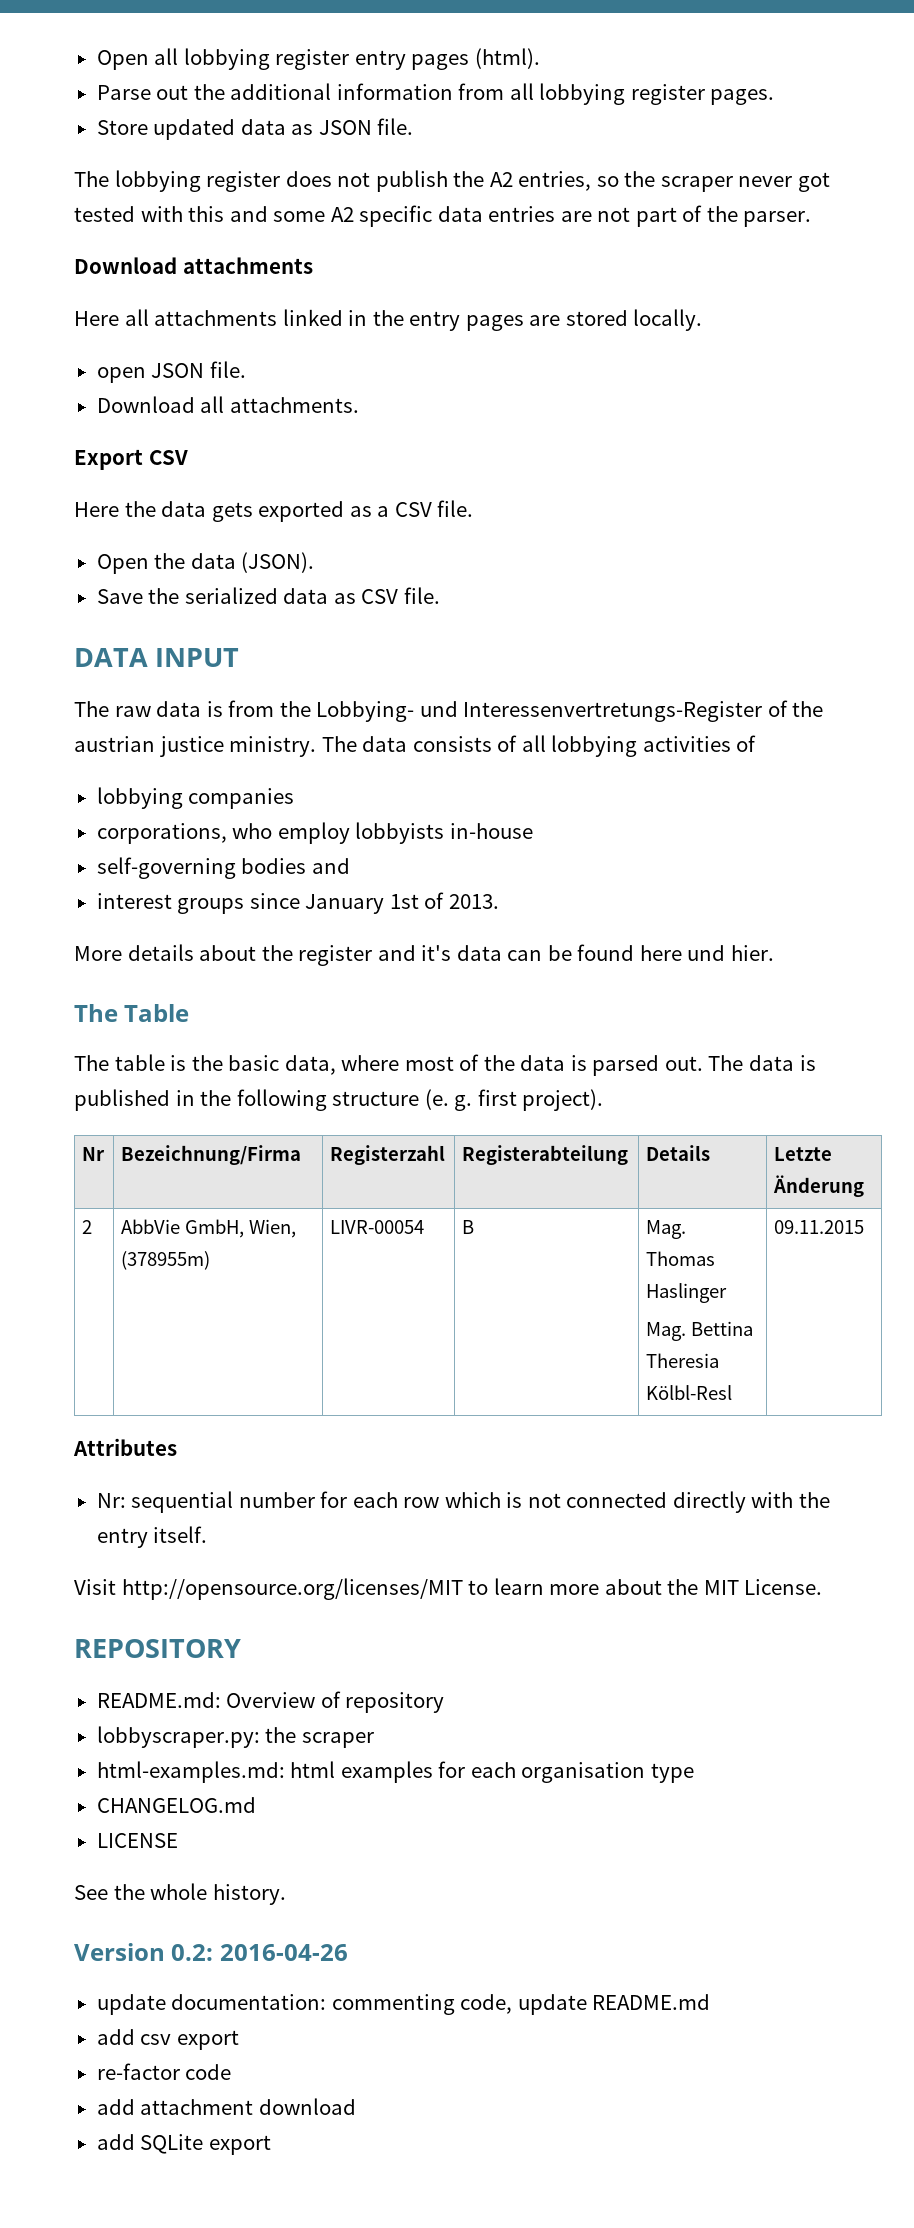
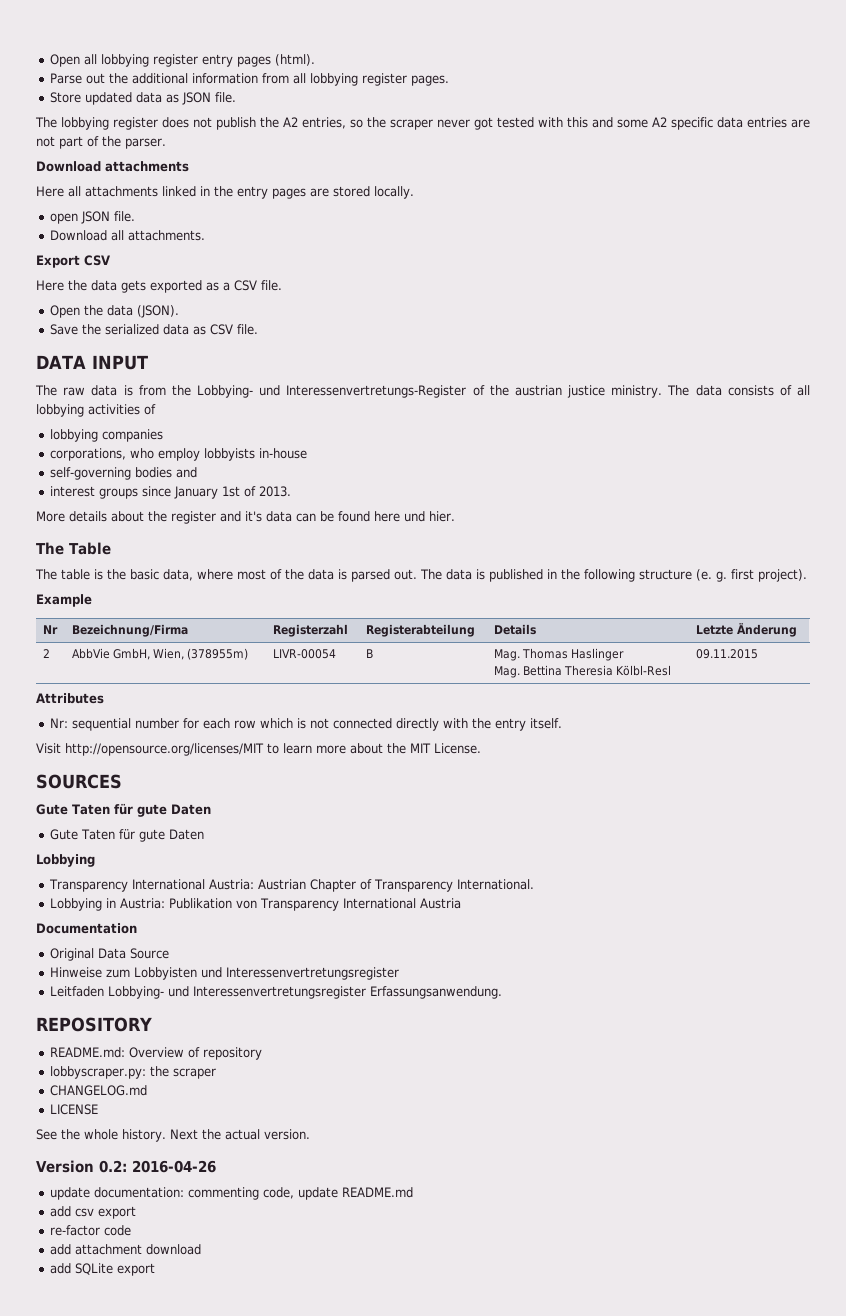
(604, 1100) none -> [36,594,92,607] // Example
(823, 1587) none -> [36,774,122,789] [36,803,211,817] [50,829,205,842] [36,854,95,867] [49,879,535,892] [50,898,462,911] [36,923,137,934] [50,948,170,961] [50,967,400,980] [50,986,503,999] // SOURCES // Gute Taten für gute Daten // Gute Taten für gute Daten // Lobbying // Transparency International Austria: Austrian Chapter of Transparency International. // Lobbying in Austria: Publikation von Transparency International Austria // Documentation // Original Data Source // Hinweise zum Lobbyisten und Interessenvertretungsregister // Leitfaden Lobbying- und Interessenvertretungsregister Erfassungsanwendung.
[96,1761,694,1783] // html-examples.md: html examples for each organisation type -> (217, 1073) none
(286, 1894) none -> [169,1129,310,1140] Next the actual version.

